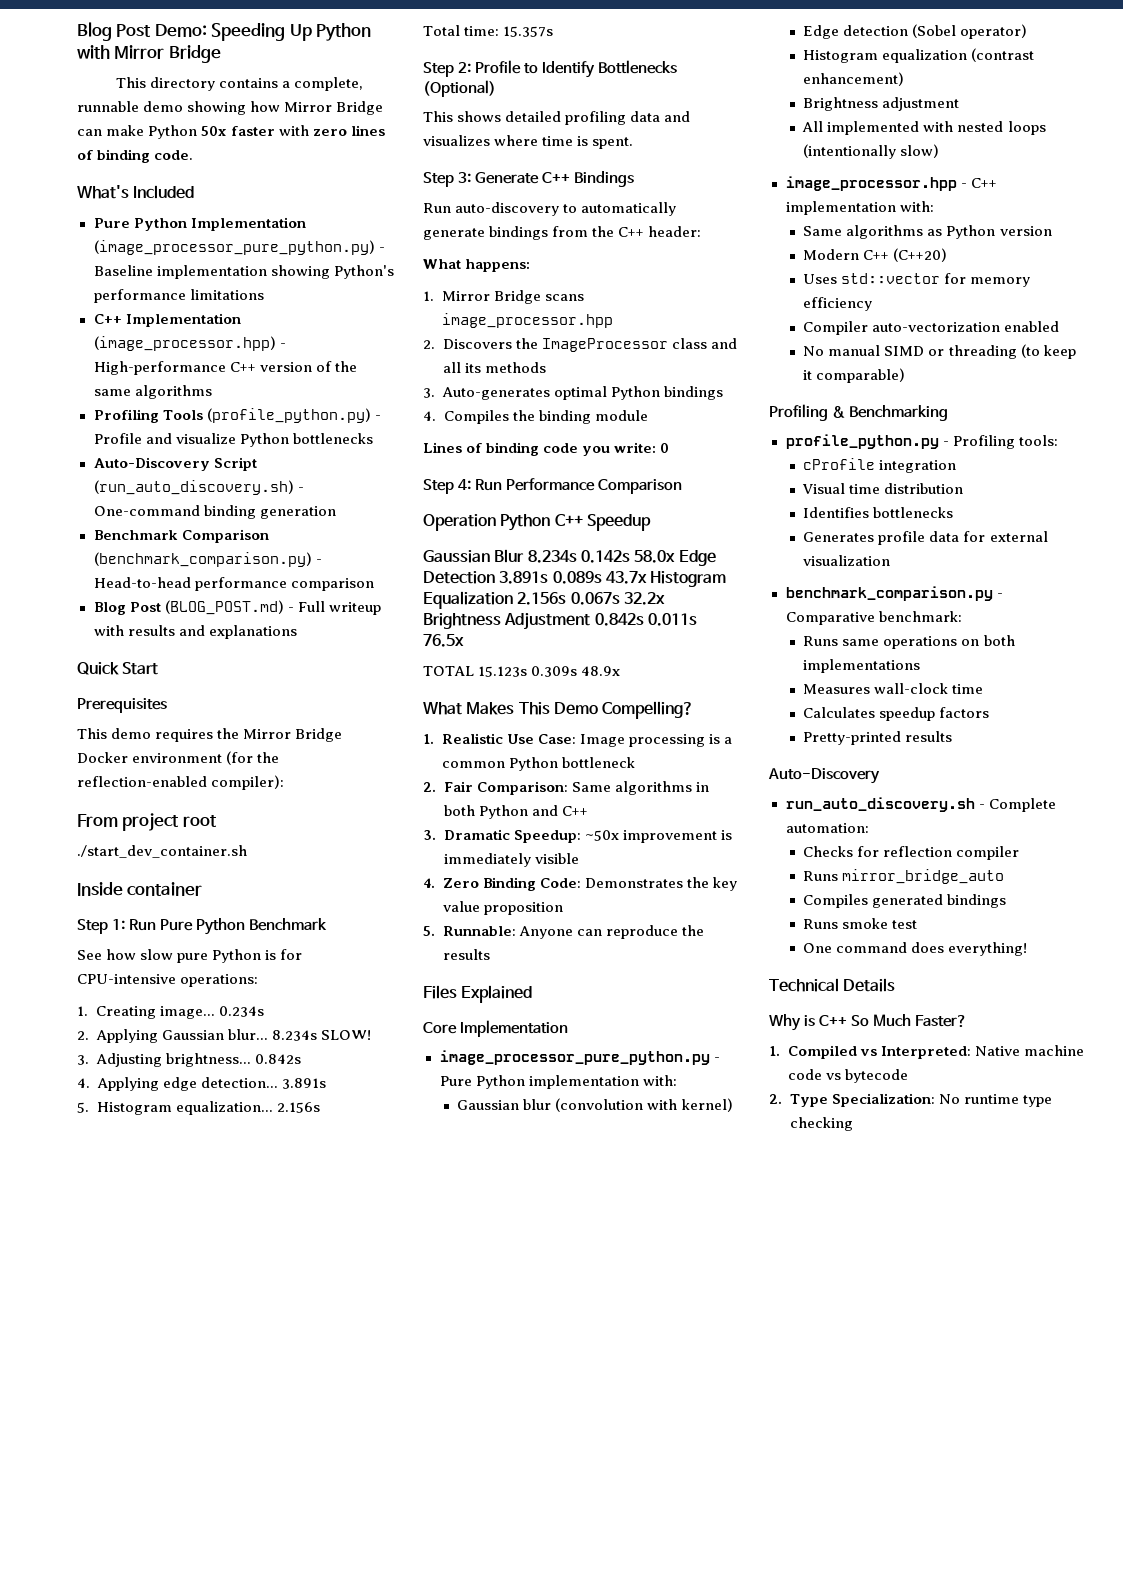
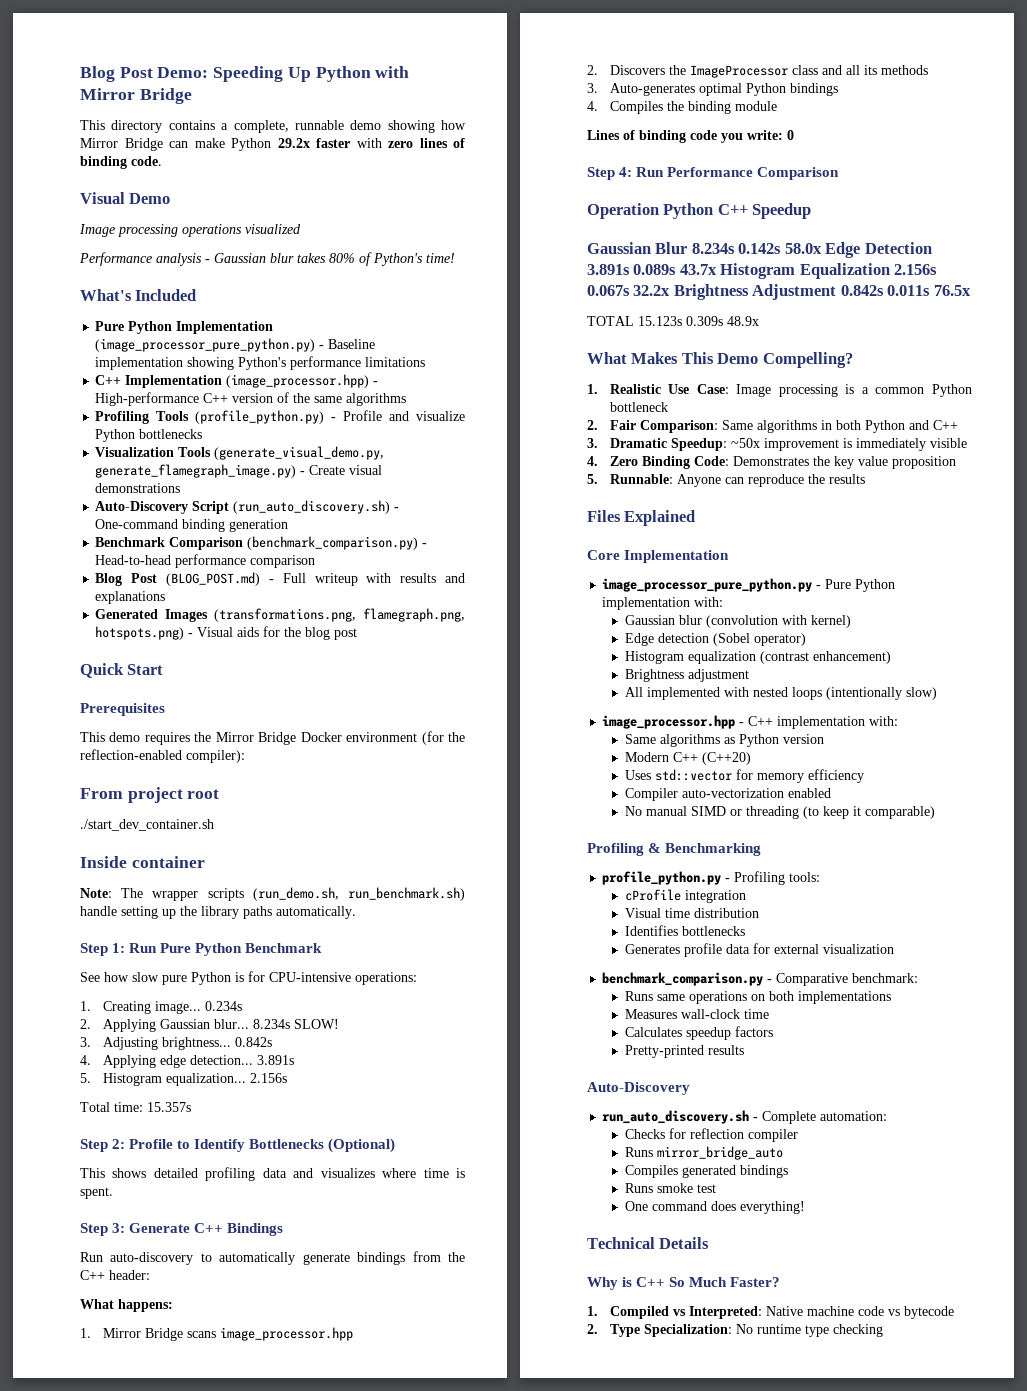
[201,126,228,136] 50x -> [277,138,310,148] 29.2x
(194, 155) none -> [80,192,171,204] [79,224,301,237] [79,252,455,266] // Visual Demo // Image processing operations visualized // Performance analysis - Gaussian blur takes 80% of Python's time!
(373, 438) none -> [95,446,385,460] [95,464,383,478] [95,483,181,493] // Visualization Tools (generate_visual_demo.py, generate_flamegraph_image.py) - Create visual demonstrations
(297, 632) none -> [95,608,465,622] [95,626,358,640] // Generated Images (transformations.png, flamegraph.png, hotspots.png) - Visual aids for the blog post
(203, 889) none -> [80,887,465,901] [80,906,356,919] // Note: The wrapper scripts (run_demo.sh, run_benchmark.sh) handle setting up the library paths automatically.

